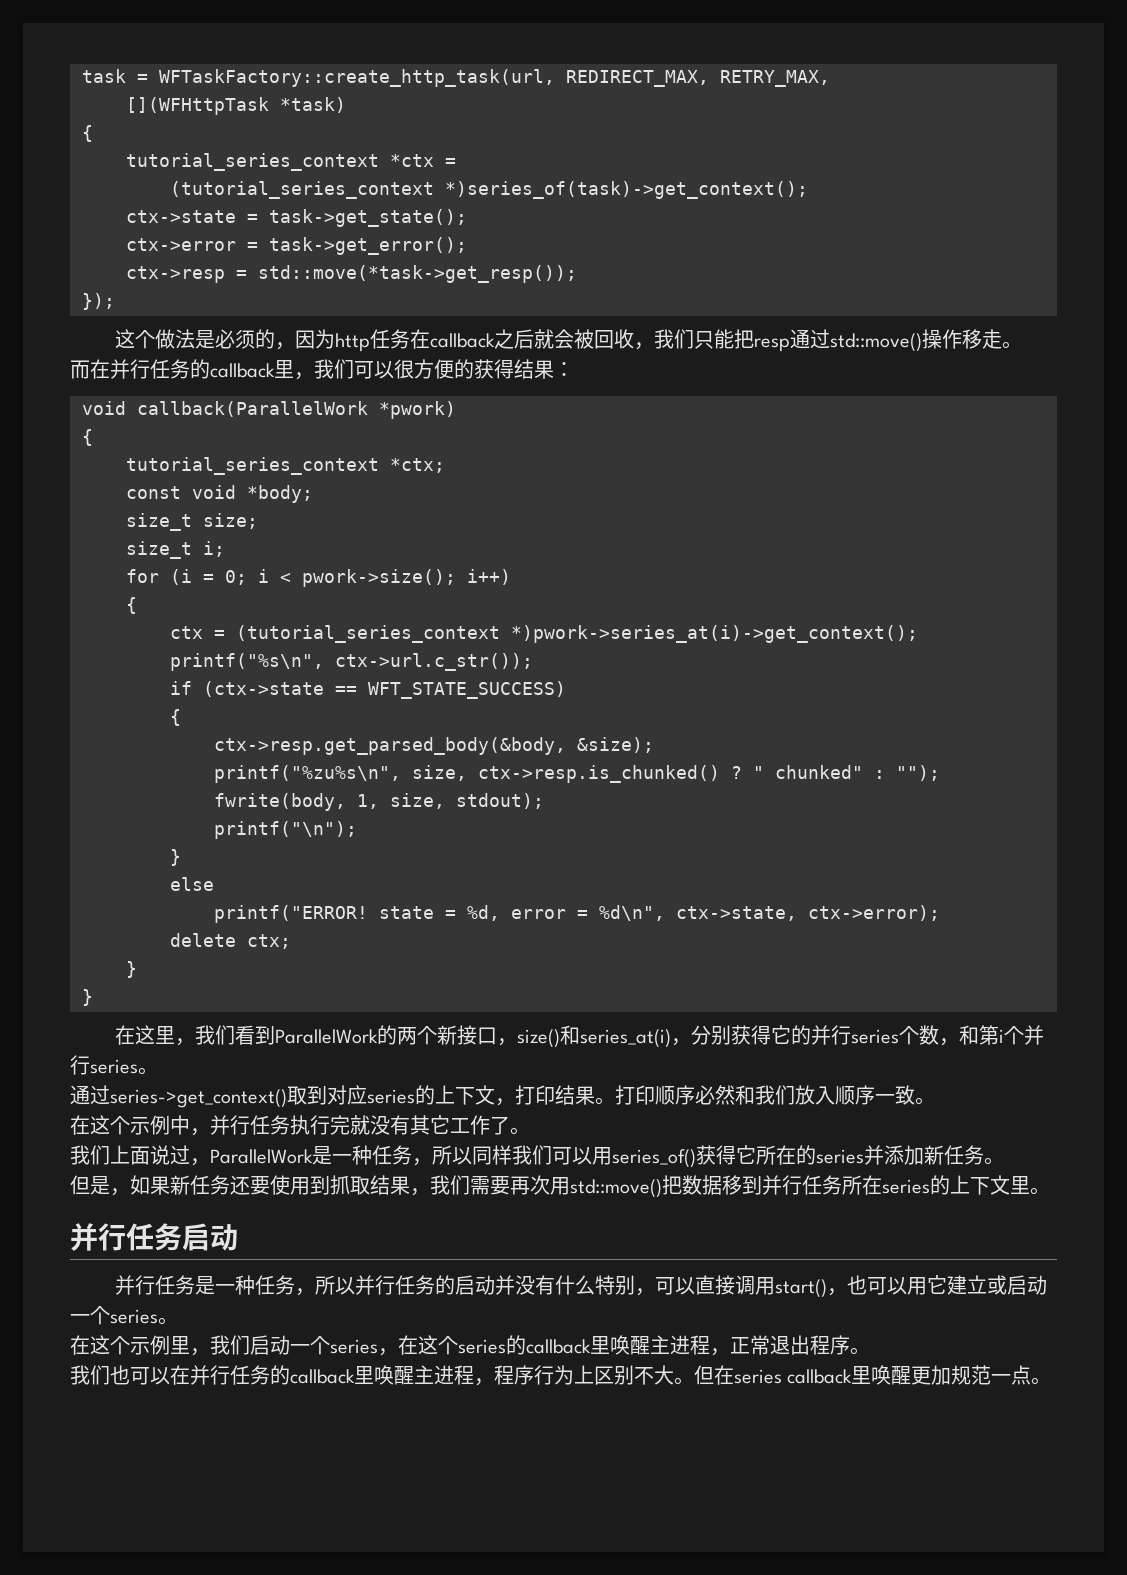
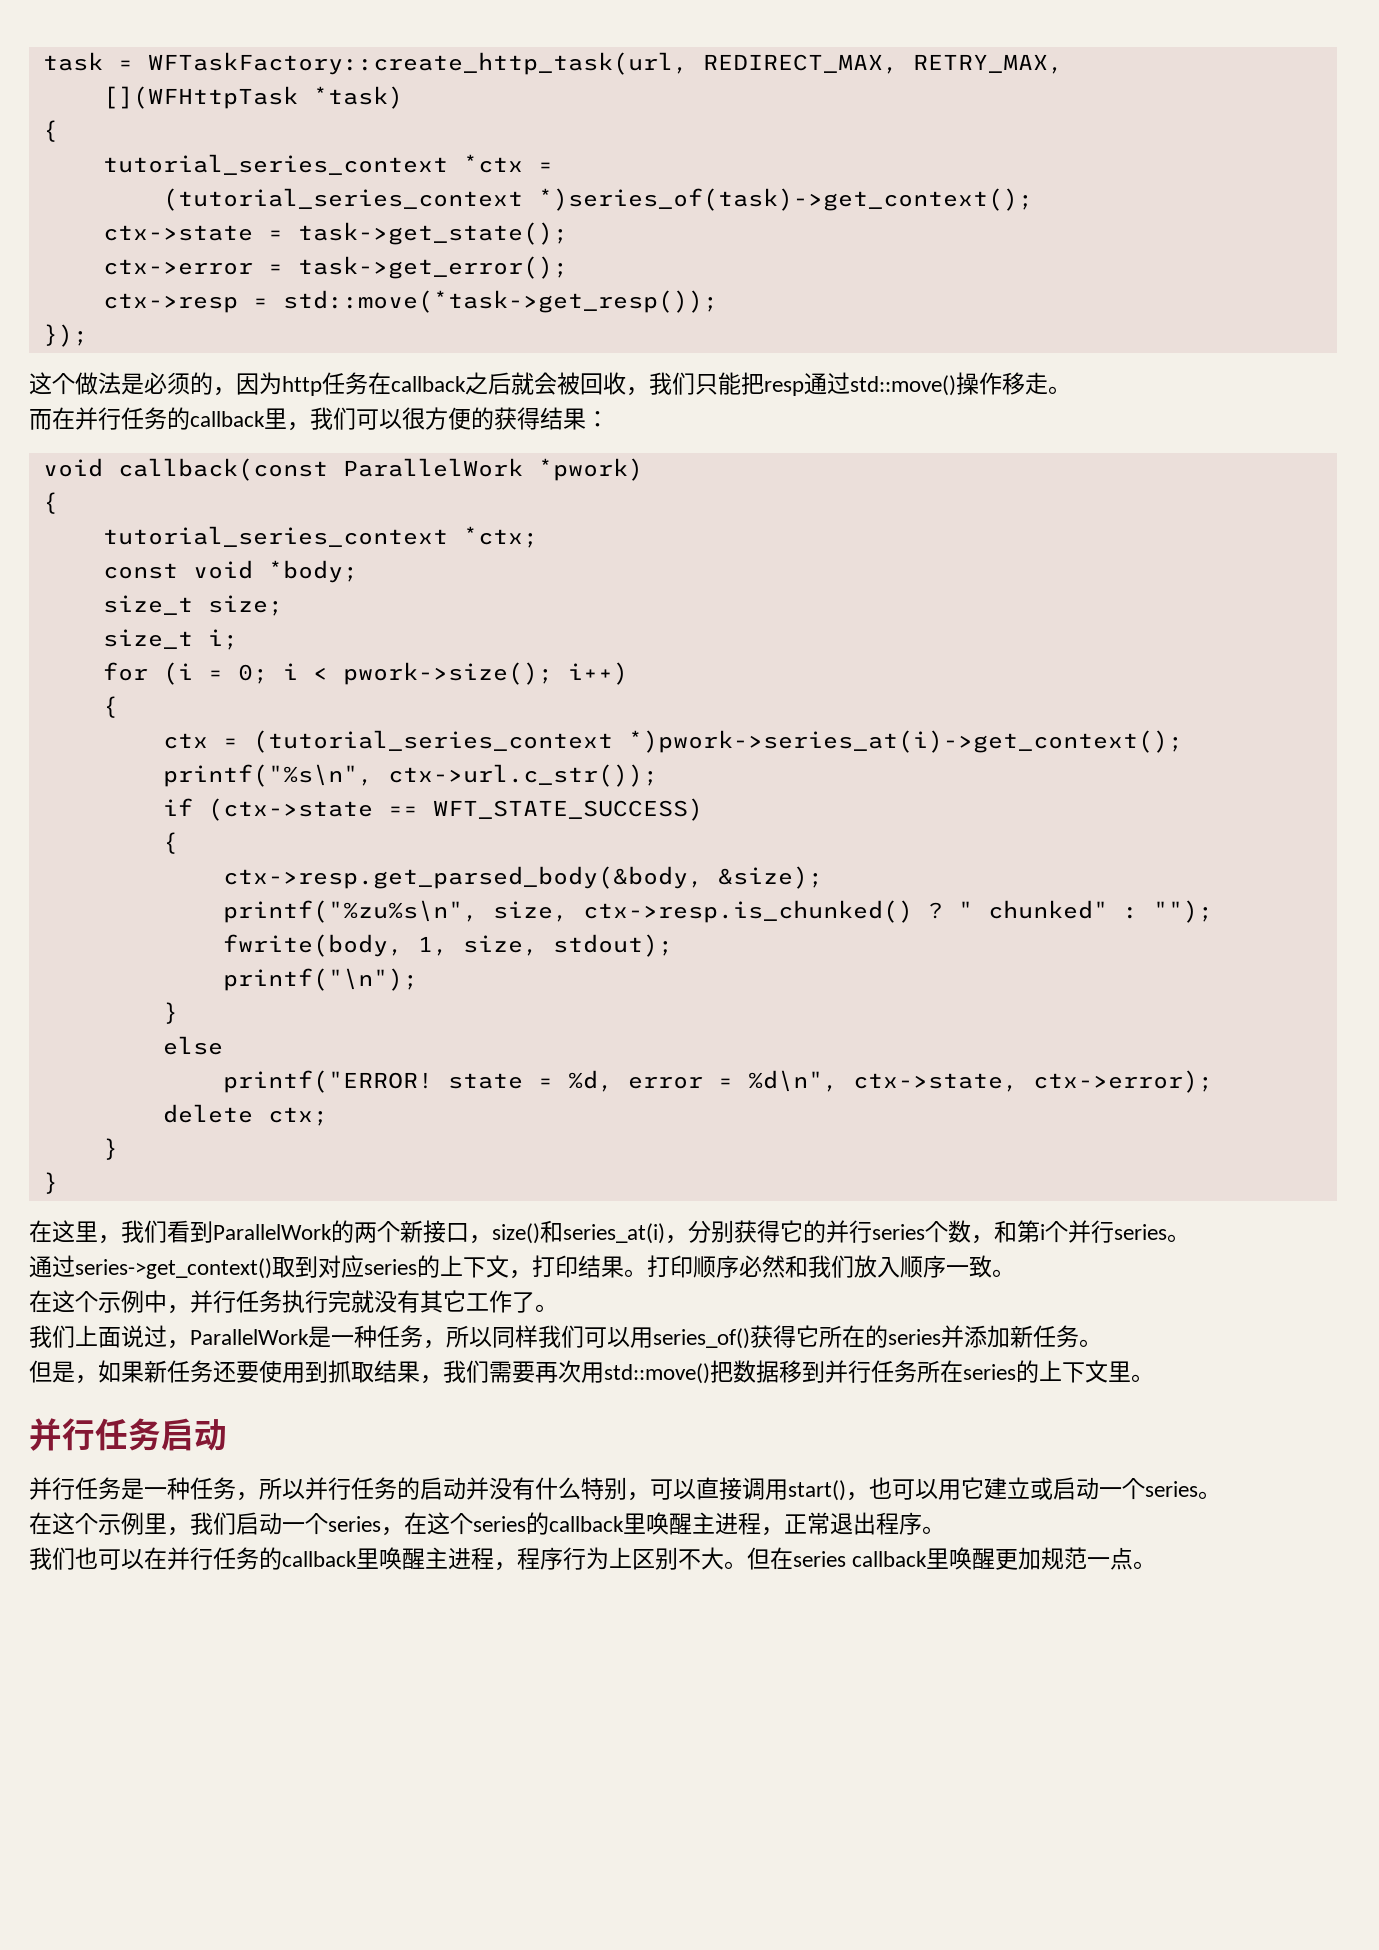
[137,401,368,417] callback(ParallelWork -> [117,458,523,481] callback(const ParallelWork

